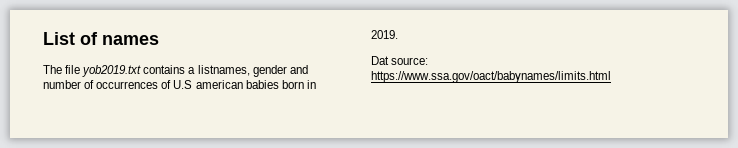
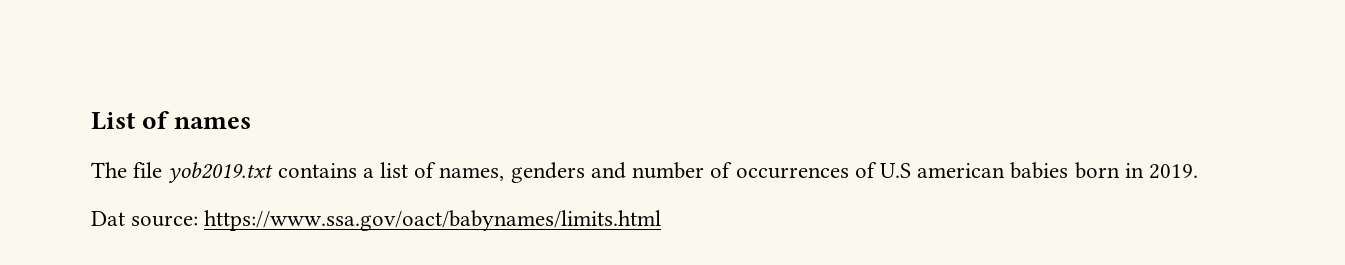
[197,65,287,77] listnames, gender -> [380,162,585,183] list of names, genders

